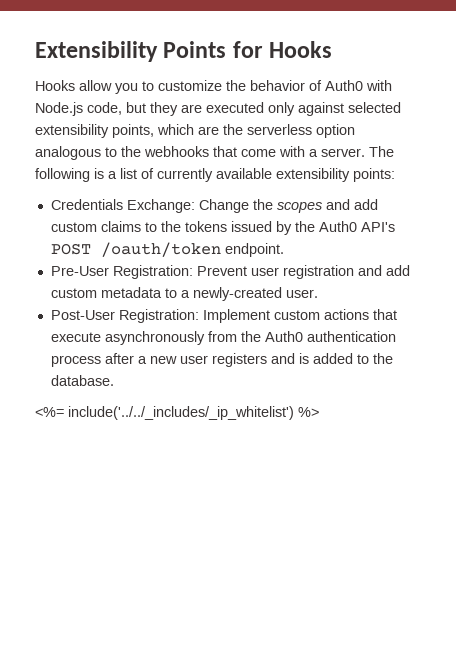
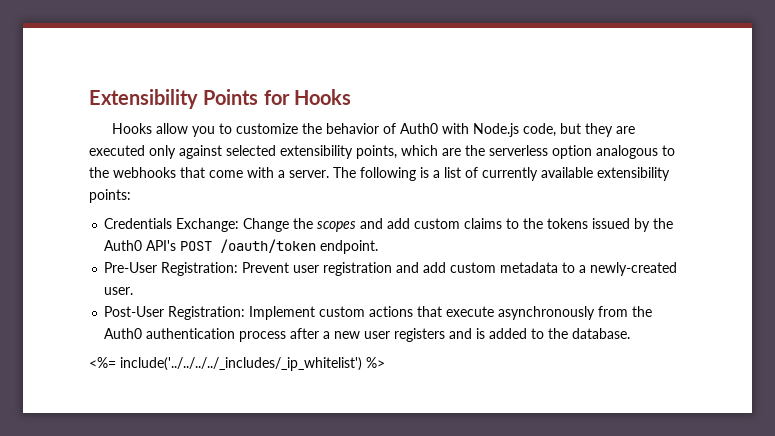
[68,406,294,420] include('../../_includes/_ip_whitelist') -> [120,357,362,371] include('../../../../_includes/_ip_whitelist')

